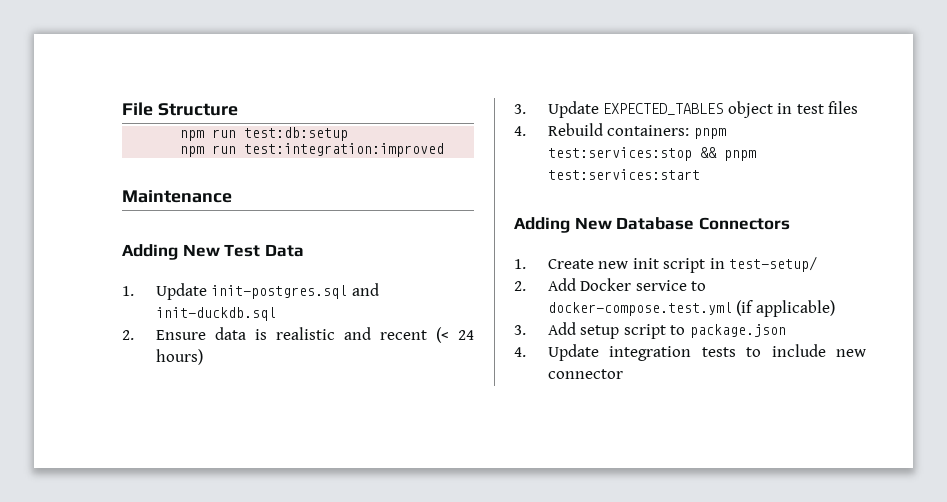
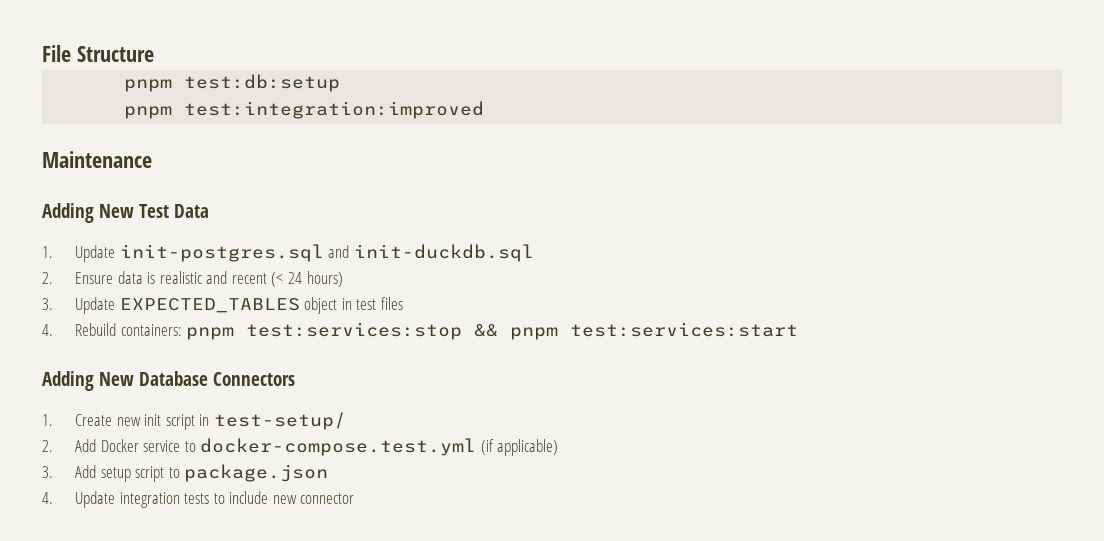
[180,129,237,141] npm run -> [124,79,173,92] pnpm
[180,145,237,157] npm run -> [124,106,173,119] pnpm

